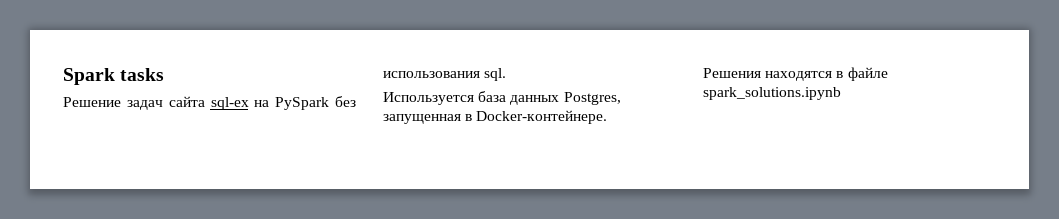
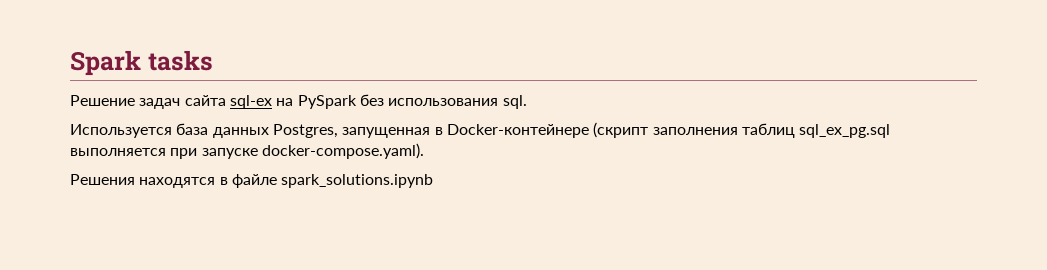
[476,110,608,124] Docker-контейнере. -> [446,122,891,138] [70,143,424,159] Docker-контейнере (скрипт заполнения таблиц sql_ex_pg.sql выполняется при запуске docker-compose.yaml).

